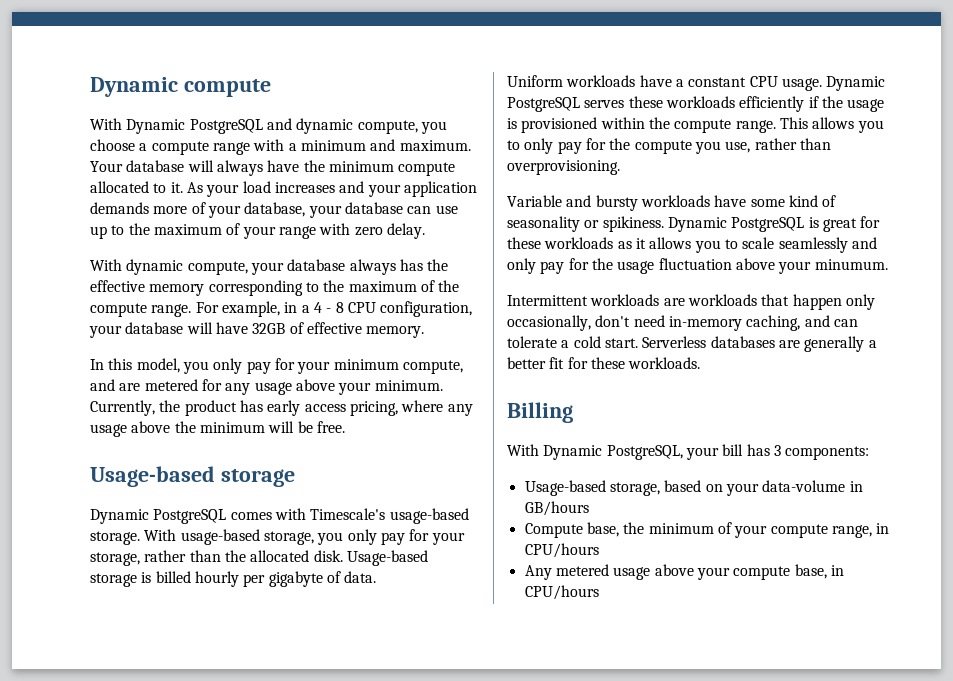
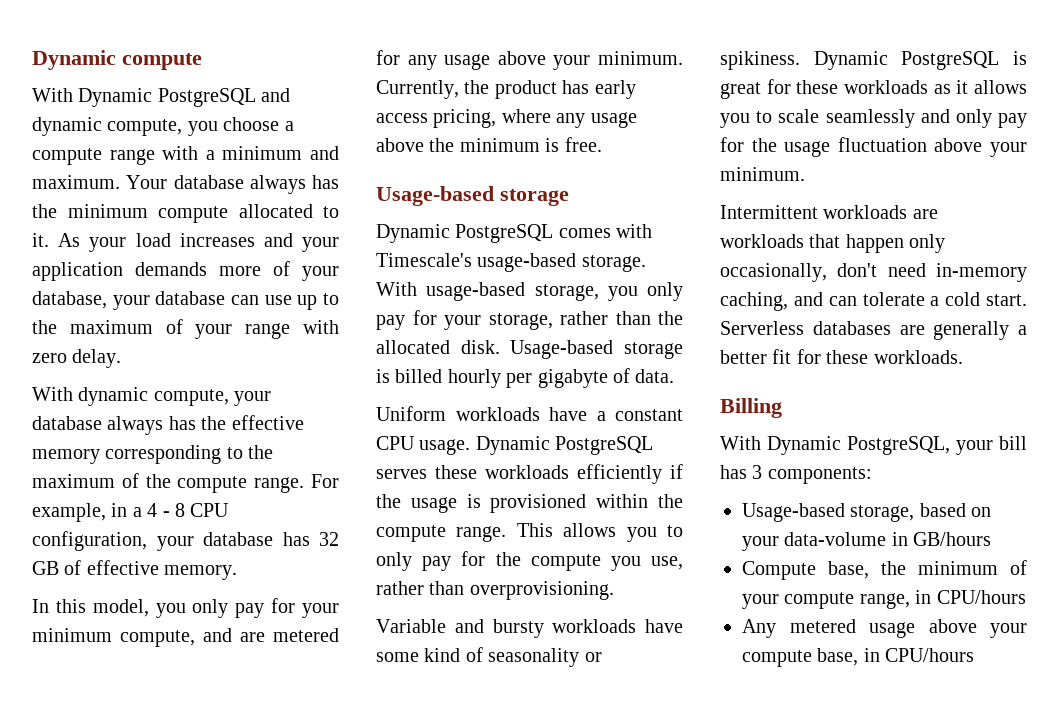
[187,160,300,176] will always have -> [249,175,339,194] always has
[186,322,286,334] will have 32GB -> [282,532,339,546] [32,561,59,575] has 32 GB
[268,421,313,433] will be -> [545,138,560,152] is
[814,259,888,270] minumum. -> [720,167,805,181] minimum.

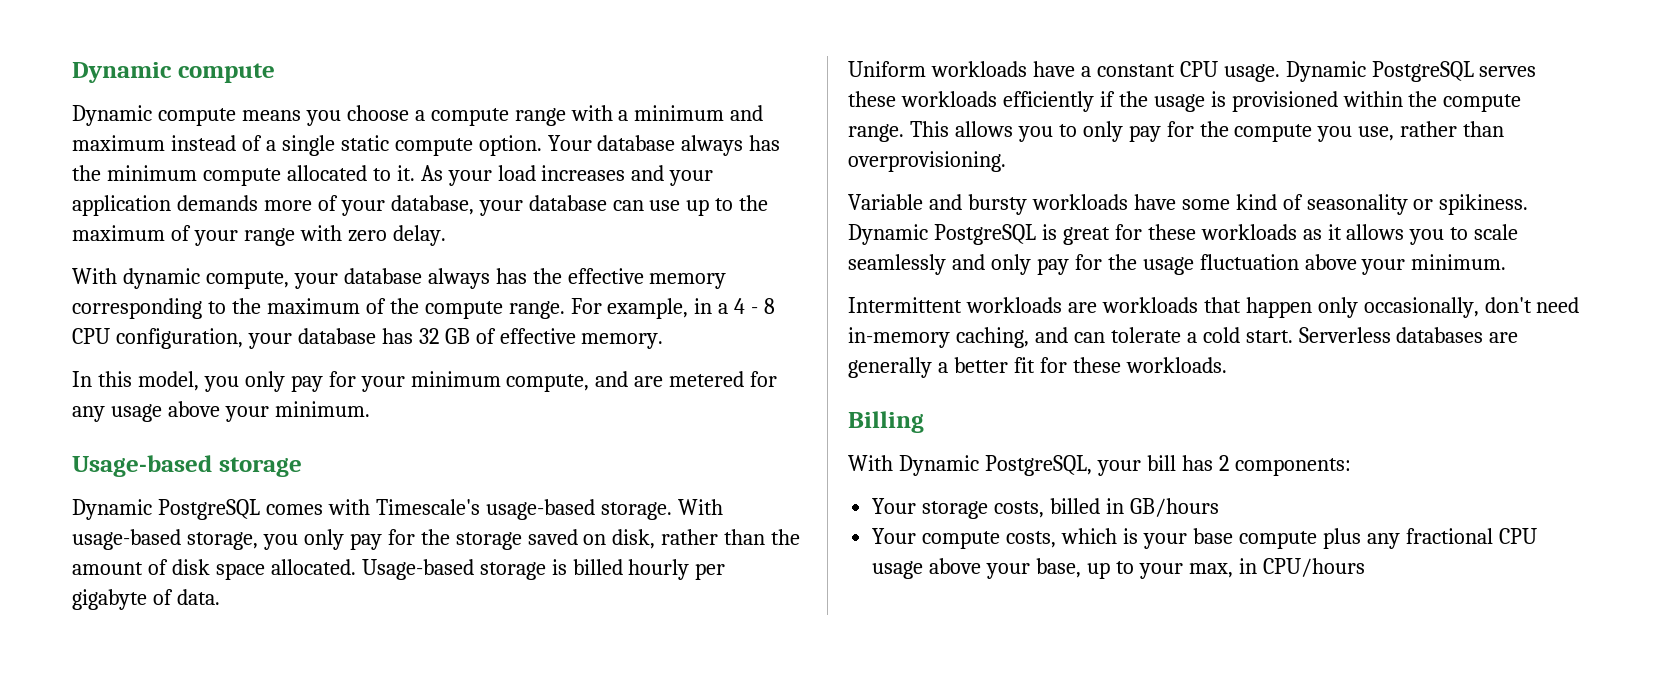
[32,88,291,107] [32,117,183,136] With Dynamic PostgreSQL and dynamic compute, -> [72,105,301,126] Dynamic compute means
[32,175,120,189] maximum. -> [72,135,542,156] maximum instead of a single static compute option.
[376,80,636,99] [376,109,637,128] [376,137,602,152] Currently, the product has early access pricing, where any usage above the minimum is free. -> (370, 409) none
[444,311,683,330] [376,340,500,354] your storage, rather than the allocated disk. -> [420,529,801,550] [72,559,356,580] the storage saved on disk, rather than the amount of disk space allocated.
[752,465,763,479] 3 -> [1218,455,1229,471] 2
[742,503,992,522] [742,532,992,551] [742,560,1027,580] [742,590,1026,609] [742,619,1027,638] [742,648,859,667] Usage-based storage, based on your data-volume in GB/hours // Compute base, the minimum of your compute range, in CPU/hours // Any metered usage above your compute base, -> [872,498,1219,519] [872,528,1537,549] [872,558,1233,579] Your storage costs, billed in GB/hours // Your compute costs, which is your base compute plus any fractional CPU usage above your base, up to your max,

